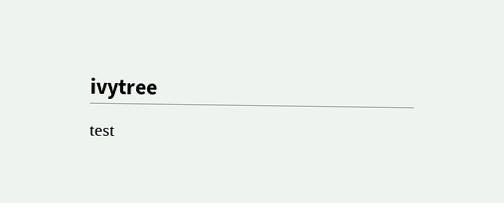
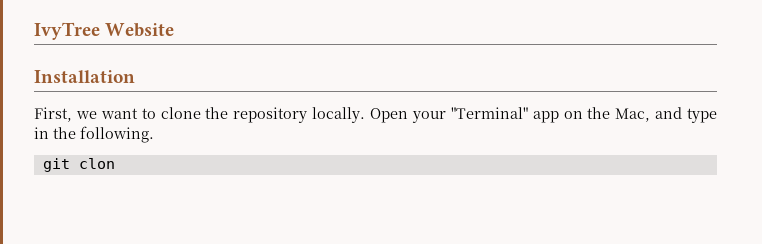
[90,77,158,100] [89,125,115,137] ivytree // test -> [34,22,175,40] [34,70,135,83] [34,107,717,123] [34,126,154,143] [42,158,115,172] IvyTree Website // Installation // First, we want to clone the repository locally. Open your "Terminal" app on the Mac, and type in the following. // git clon

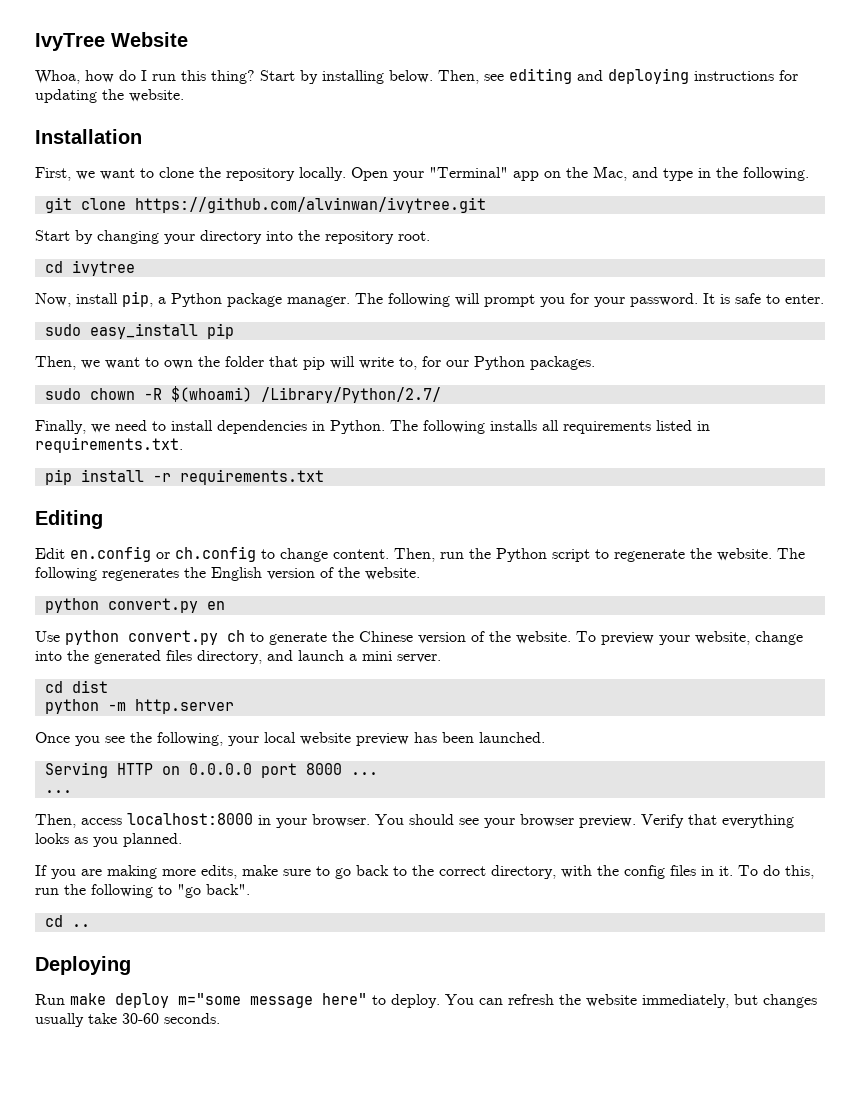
(175, 30) none -> [35,68,798,84] [35,89,184,103] // Whoa, how do I run this thing? Start by installing below. Then, see editing and deploying instructions for updating the website.
[78,158,115,169] clon -> [80,197,486,213] [35,230,430,244] [44,260,135,276] [35,291,824,307] [44,323,234,339] [35,356,595,370] [44,386,441,403] [35,420,710,434] [35,437,183,453] [44,469,324,485] [35,510,103,529] [35,546,805,562] [35,567,420,581] [44,598,225,613] [35,630,803,645] [35,650,441,664] [44,680,108,693] [44,699,234,714] [35,732,545,746] [44,762,378,778] [44,790,72,793] [35,813,794,828] [35,833,182,847] [35,865,814,879] [35,884,250,898] [44,915,90,927] [35,956,131,975] [35,993,817,1008] [35,1013,220,1027] clone https://github.com/alvinwan/ivytree.git // Start by changing your directory into the repository root. // cd ivytree // Now, install pip, a Python package manager. The following will prompt you for your password. It is safe to enter. // sudo easy_install pip // Then, we want to own the folder that pip will write to, for our Python packages. // sudo chown -R $(whoami) /Library/Python/2.7/ // Finally, we need to install dependencies in Python. The following installs all requirements listed in requirements.txt. // pip install -r requirements.txt // Editing // Edit en.config or ch.config to change content. Then, run the Python script to regenerate the website. The following regenerates the English version of the website. // python convert.py en // Use python convert.py ch to generate the Chinese version of the website. To preview your website, change into the generated files directory, and launch a mini server. // cd dist // python -m http.server // Once you see the following, your local website preview has been launched. // Serving HTTP on 0.0.0.0 port 8000 ... // ... // Then, access localhost:8000 in your browser. You should see your browser preview. Verify that everything looks as you planned. // If you are making more edits, make sure to go back to the correct directory, with the config files in it. To do this, run the following to "go back". // cd .. // Deploying // Run make deploy m="some message here" to deploy. You can refresh the website immediately, but changes usually take 30-60 seconds.

